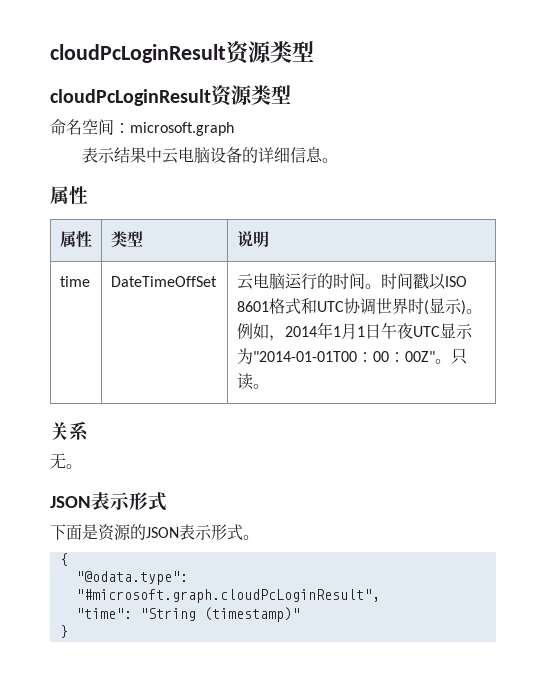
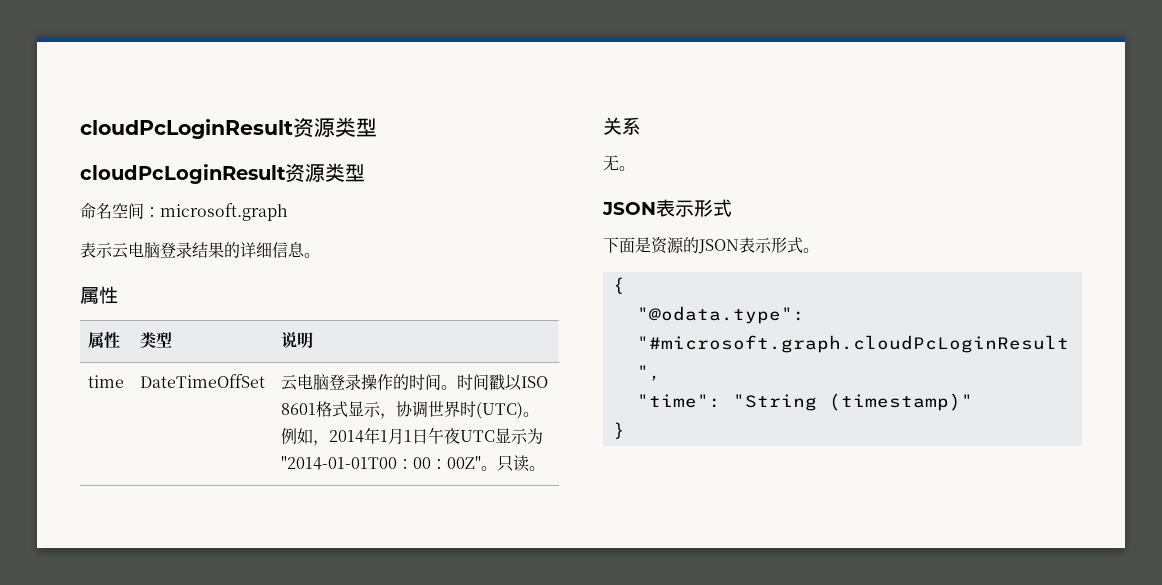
[114,147,243,164] 结果中云电脑设备 -> [112,242,224,259] 云电脑登录结果
[284,273,317,290] 运行 -> [328,374,393,390] 登录操作
[300,298,344,314] 和UTC -> [347,401,396,419] 显示，
[423,298,466,315] (显示) -> [475,402,523,419] (UTC)

